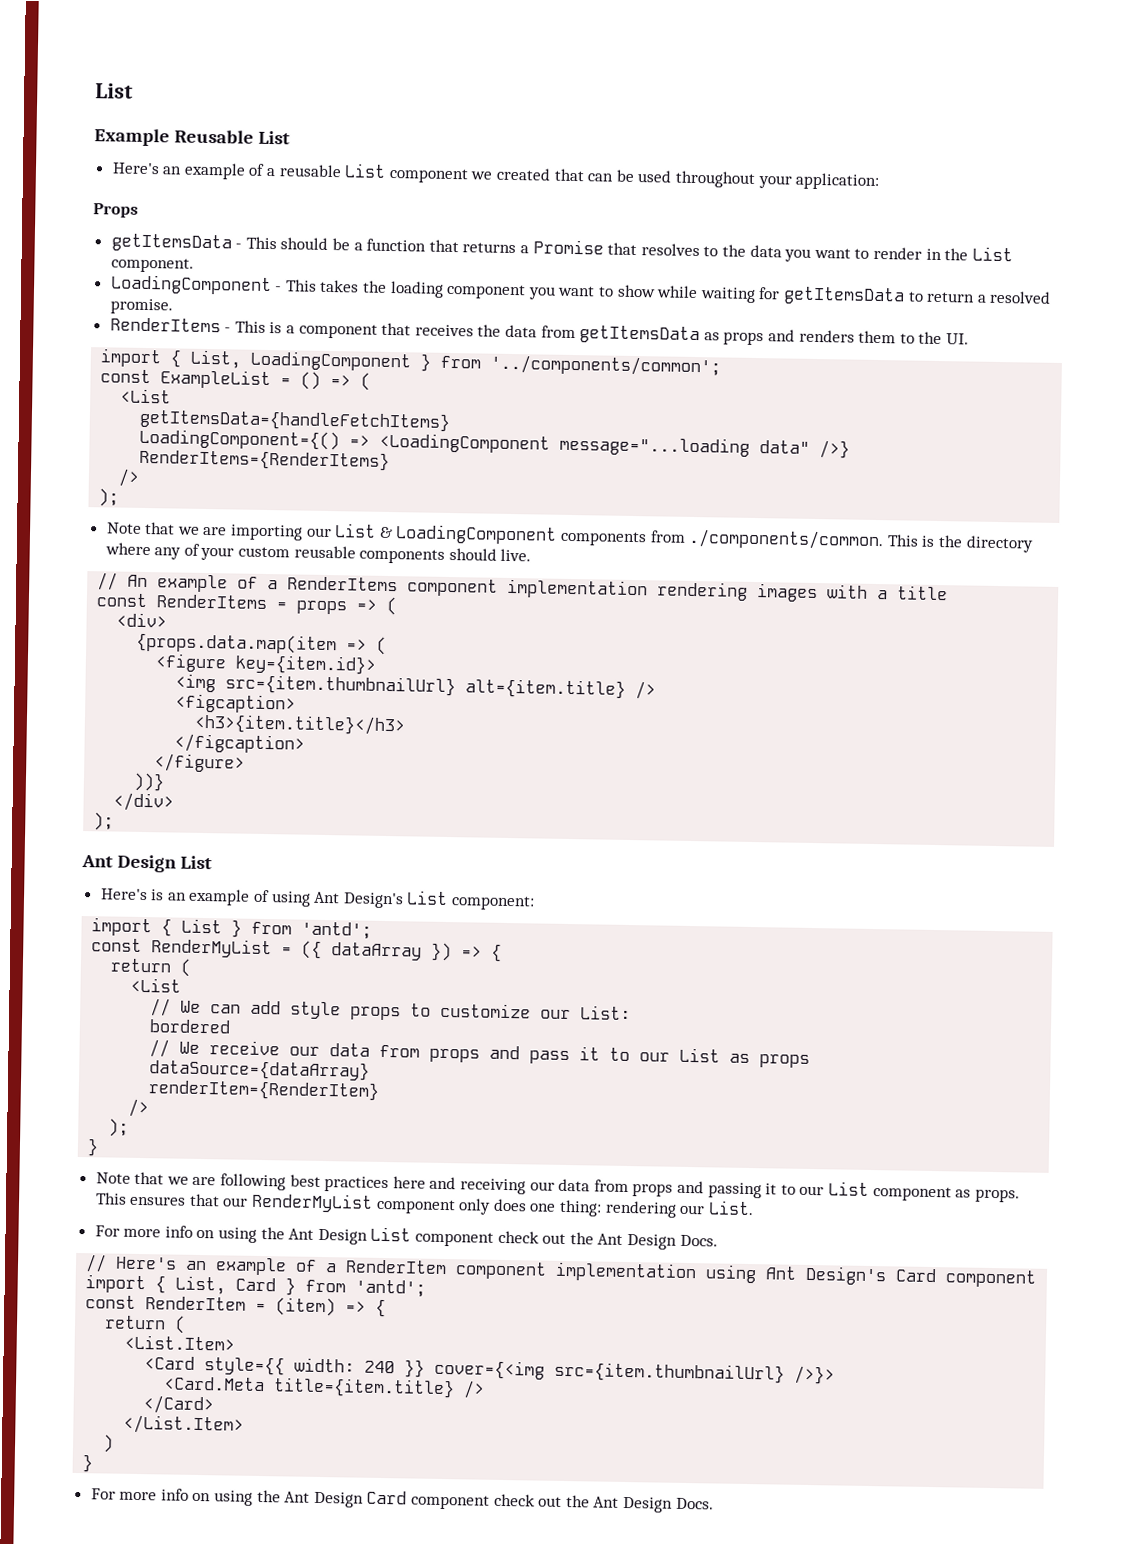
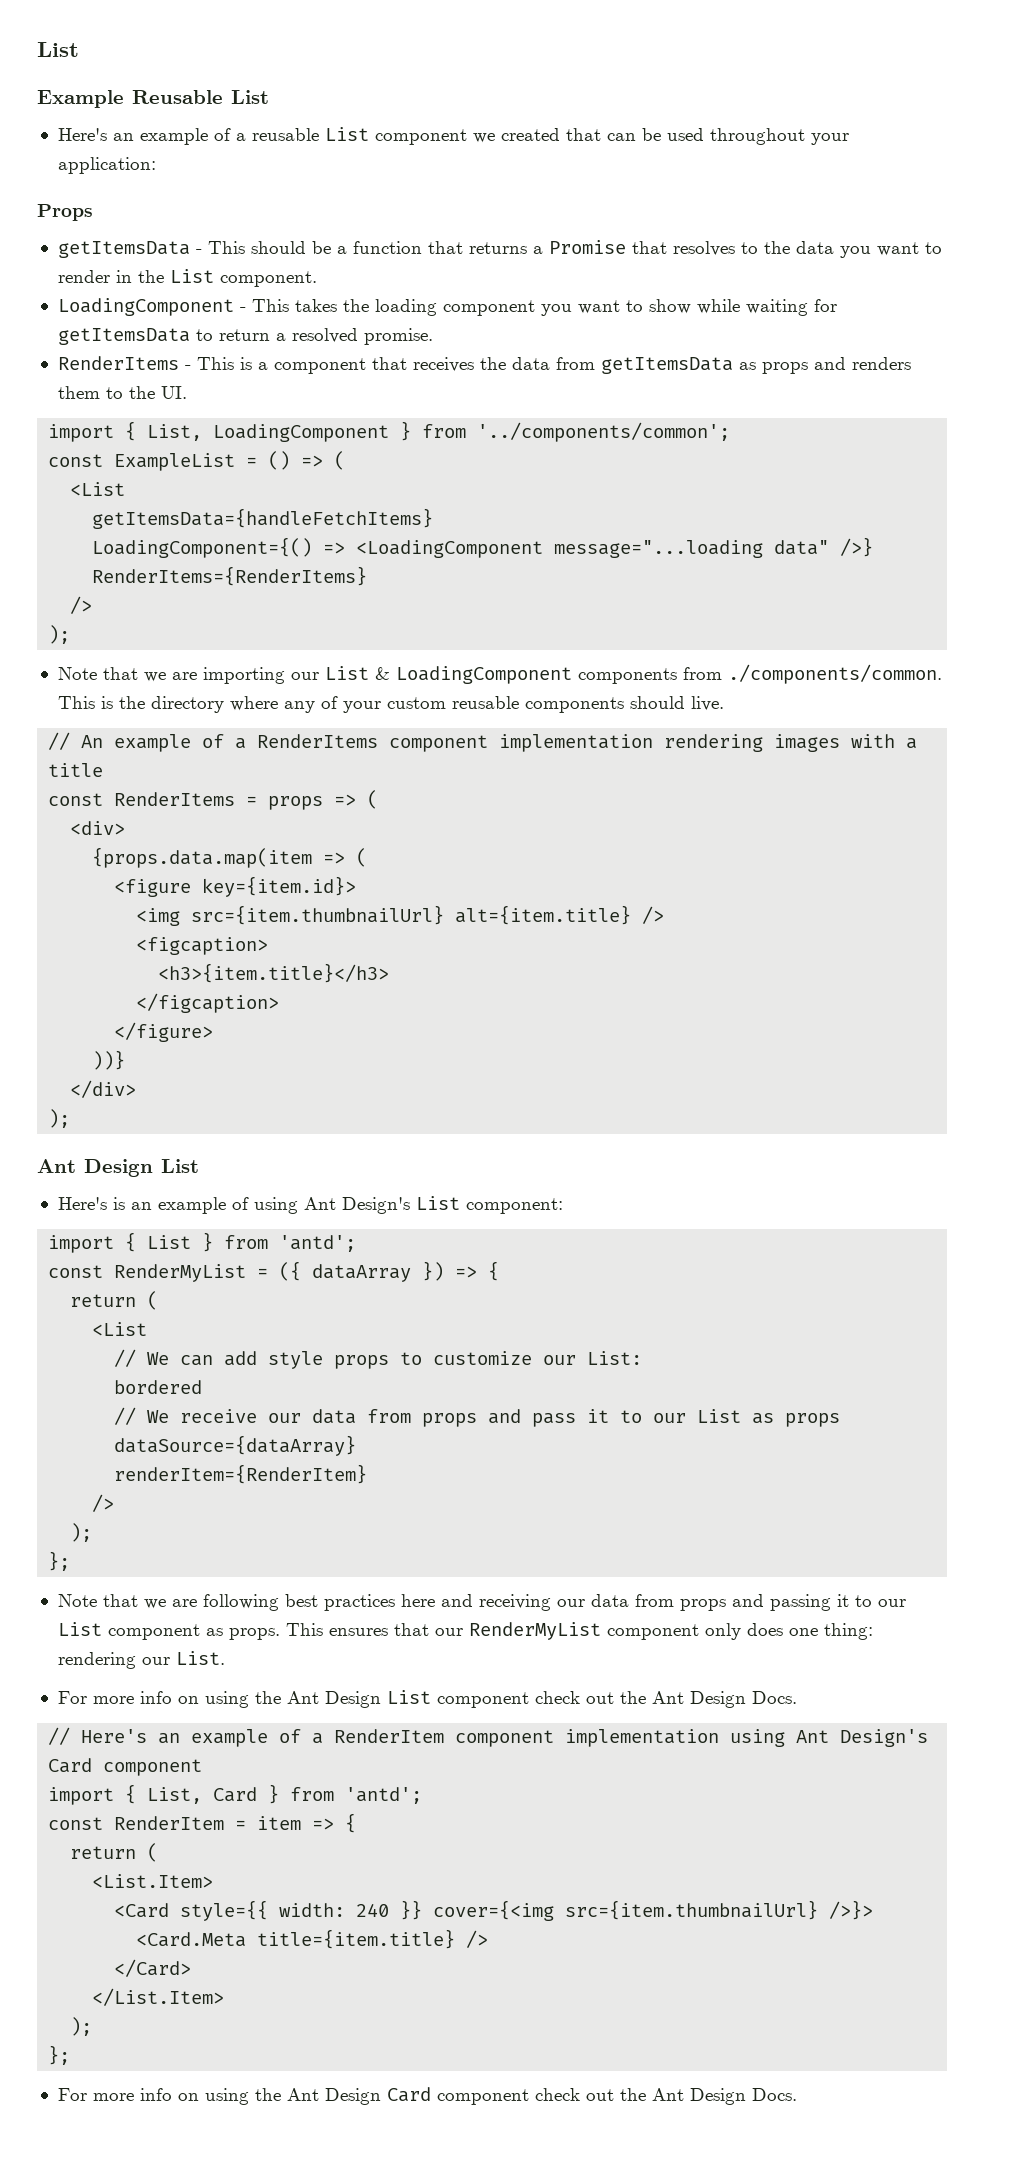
[87,1138,100,1157] } -> [48,1551,71,1571] };
[275,1297,337,1317] (item) -> [257,1816,302,1830] item
[102,1434,115,1453] [82,1454,94,1473] ) // } -> [70,2017,93,2036] [48,2045,71,2065] ); // };

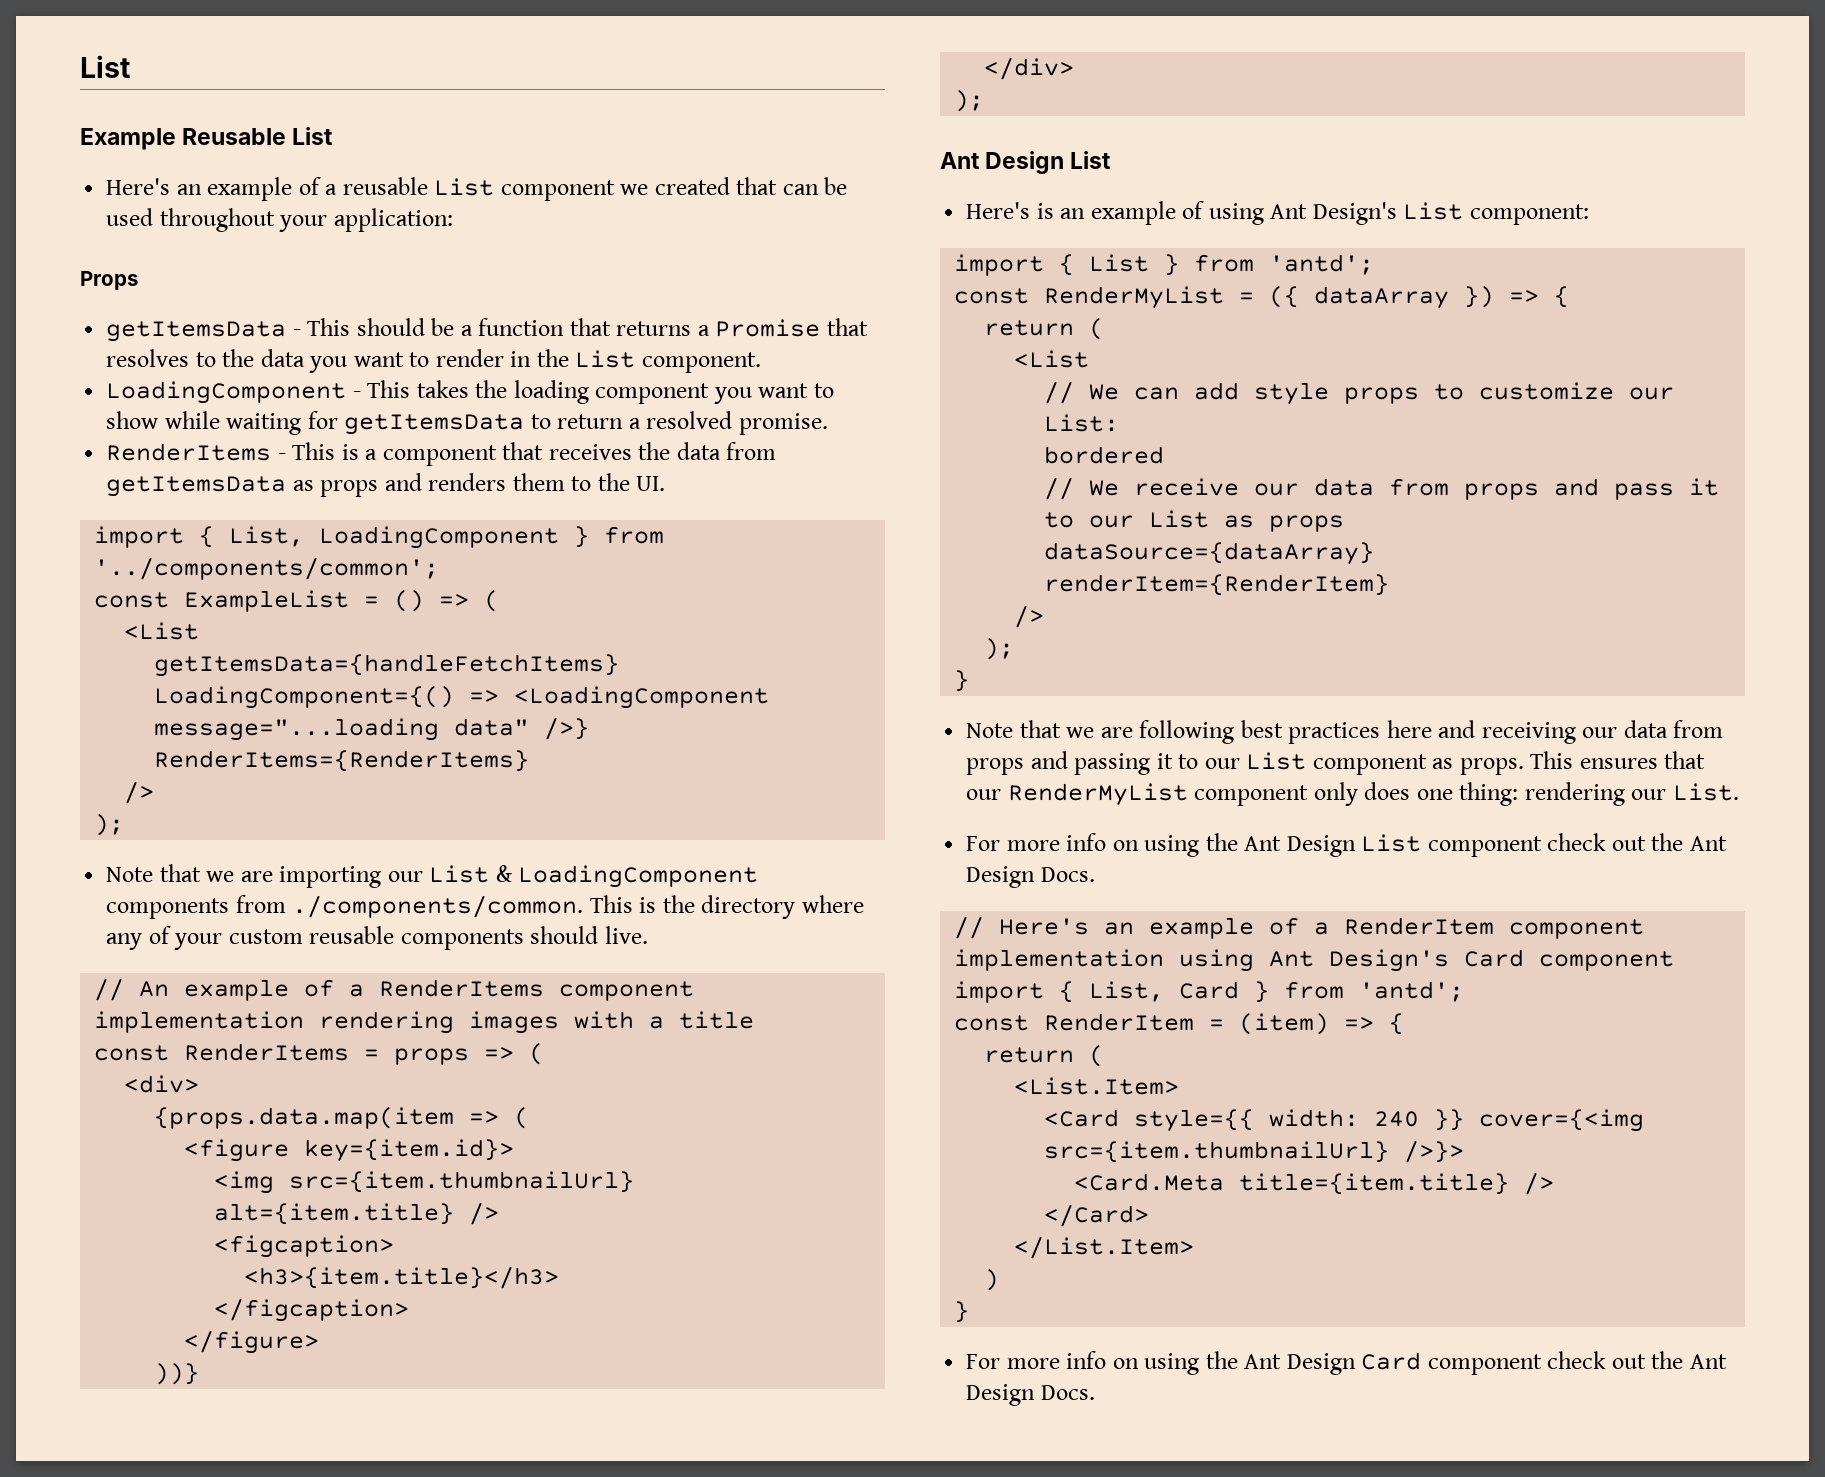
[48,1551,71,1571] }; -> [954,670,970,692] }
[257,1816,302,1830] item -> [1239,1013,1330,1035] (item)
[70,2017,93,2036] [48,2045,71,2065] ); // }; -> [984,1269,1000,1291] [954,1301,970,1323] ) // }

